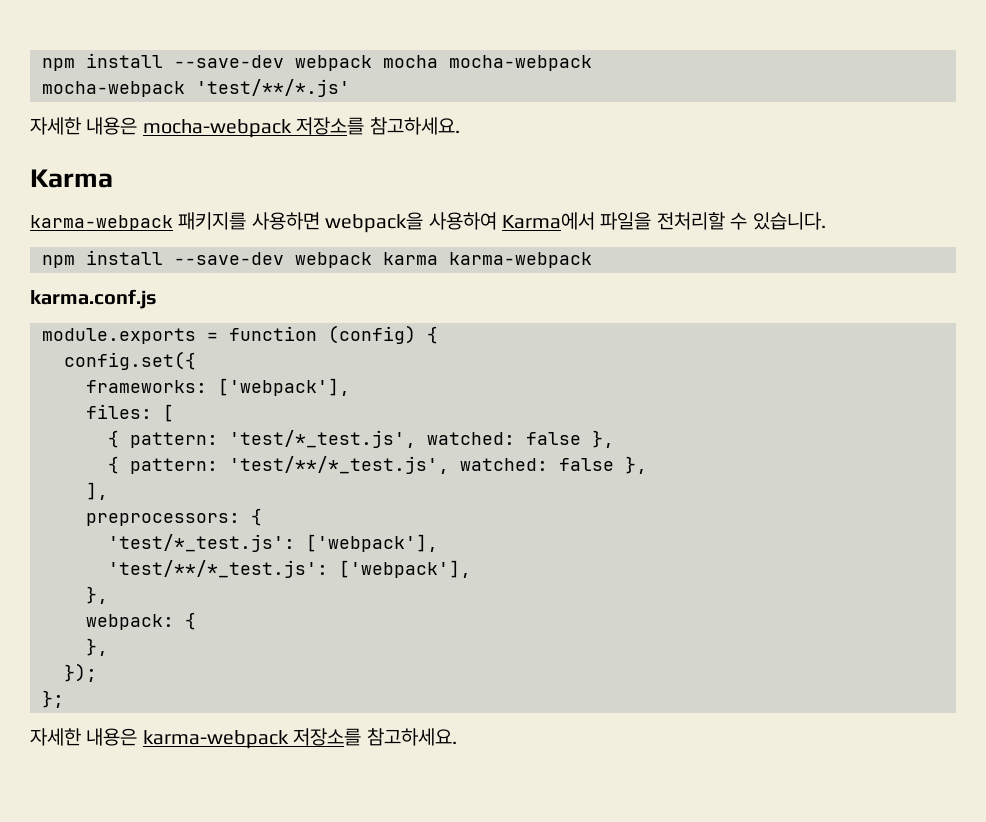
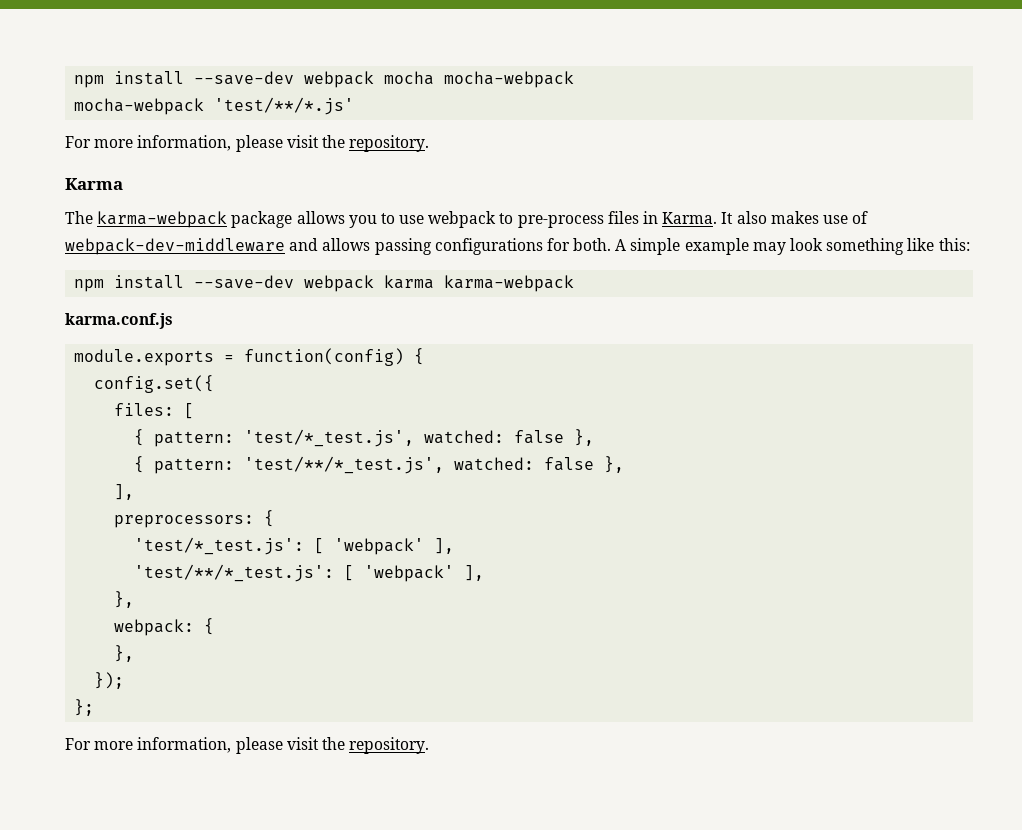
[30,117,460,138] [30,169,113,188] [30,212,826,233] 자세한 내용은 mocha-webpack 저장소를 참고하세요. // Karma // karma-webpack 패키지를 사용하면 webpack을 사용하여 Karma에서 파일을 전처리할 수 있습니다. -> [65,135,430,152] [65,178,123,190] [65,211,869,228] [65,238,970,255] For more information, please visit the repository. // Karma // The karma-webpack package allows you to use webpack to pre-process files in Karma. It also makes use of webpack-dev-middleware and allows passing configurations for both. A simple example may look something like this:
[229,325,416,344] function (config) -> [244,348,405,366] function(config)
[86,378,350,396] // frameworks: ['webpack'], -> (215, 384) none
[306,534,438,552] [108,560,471,578] ['webpack'], // 'test/**/*_test.js': ['webpack'], -> [314,538,455,555] [134,564,485,582] [ 'webpack' ], // 'test/**/*_test.js': [ 'webpack' ],
[30,728,457,749] 자세한 내용은 karma-webpack 저장소를 참고하세요. -> [65,737,430,754] For more information, please visit the repository.

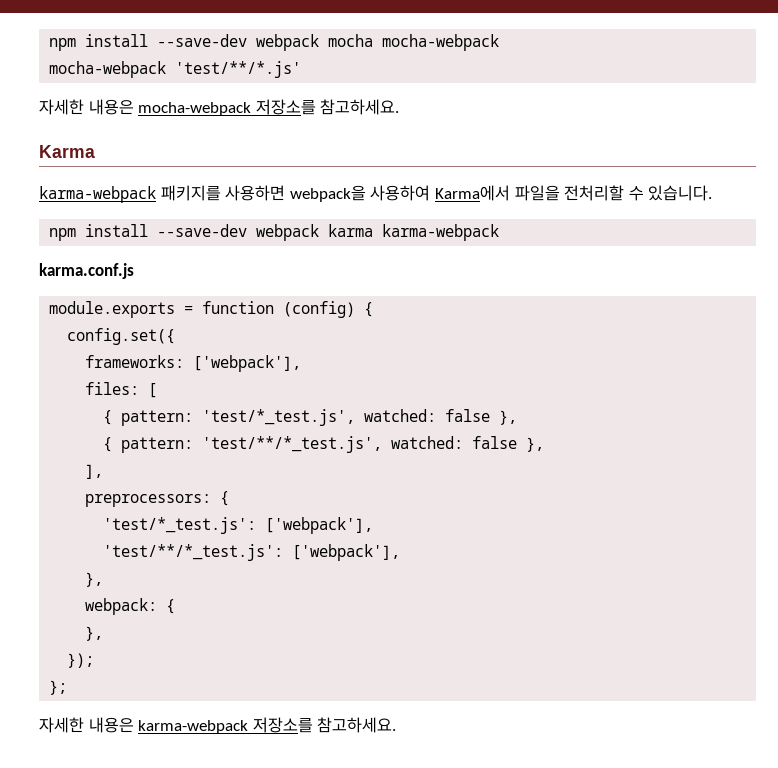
[65,135,430,152] [65,178,123,190] [65,211,869,228] [65,238,970,255] For more information, please visit the repository. // Karma // The karma-webpack package allows you to use webpack to pre-process files in Karma. It also makes use of webpack-dev-middleware and allows passing configurations for both. A simple example may look something like this: -> [39,99,400,116] [39,145,95,158] [39,185,713,203] 자세한 내용은 mocha-webpack 저장소를 참고하세요. // Karma // karma-webpack 패키지를 사용하면 webpack을 사용하여 Karma에서 파일을 전처리할 수 있습니다.
[244,348,405,366] function(config) -> [202,301,356,318] function (config)
(215, 384) none -> [85,355,302,372] // frameworks: ['webpack'],
[314,538,455,555] [134,564,485,582] [ 'webpack' ], // 'test/**/*_test.js': [ 'webpack' ], -> [265,517,374,534] [103,544,401,561] ['webpack'], // 'test/**/*_test.js': ['webpack'],
[65,737,430,754] For more information, please visit the repository. -> [39,717,397,734] 자세한 내용은 karma-webpack 저장소를 참고하세요.

